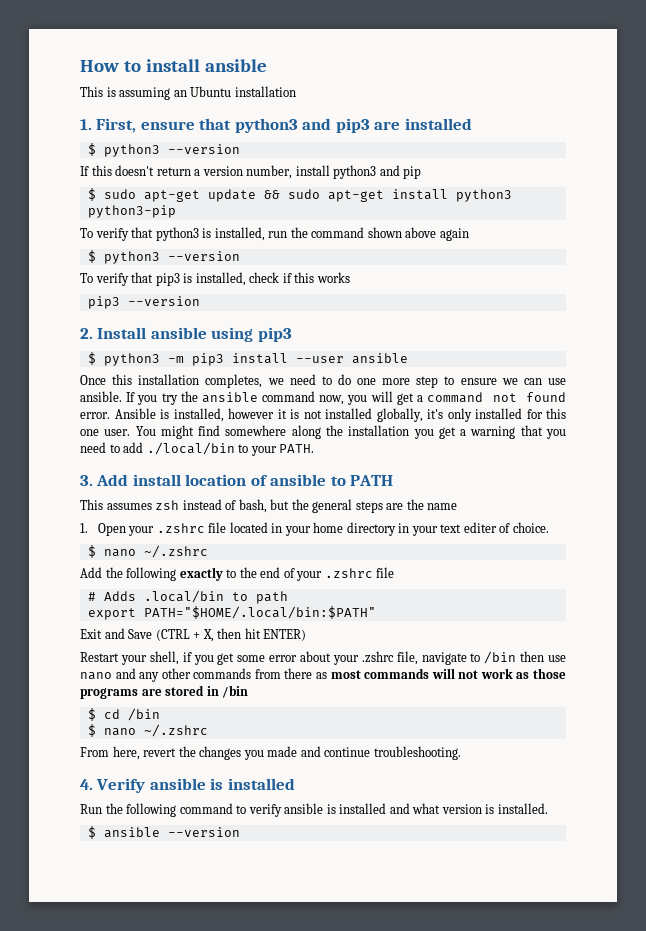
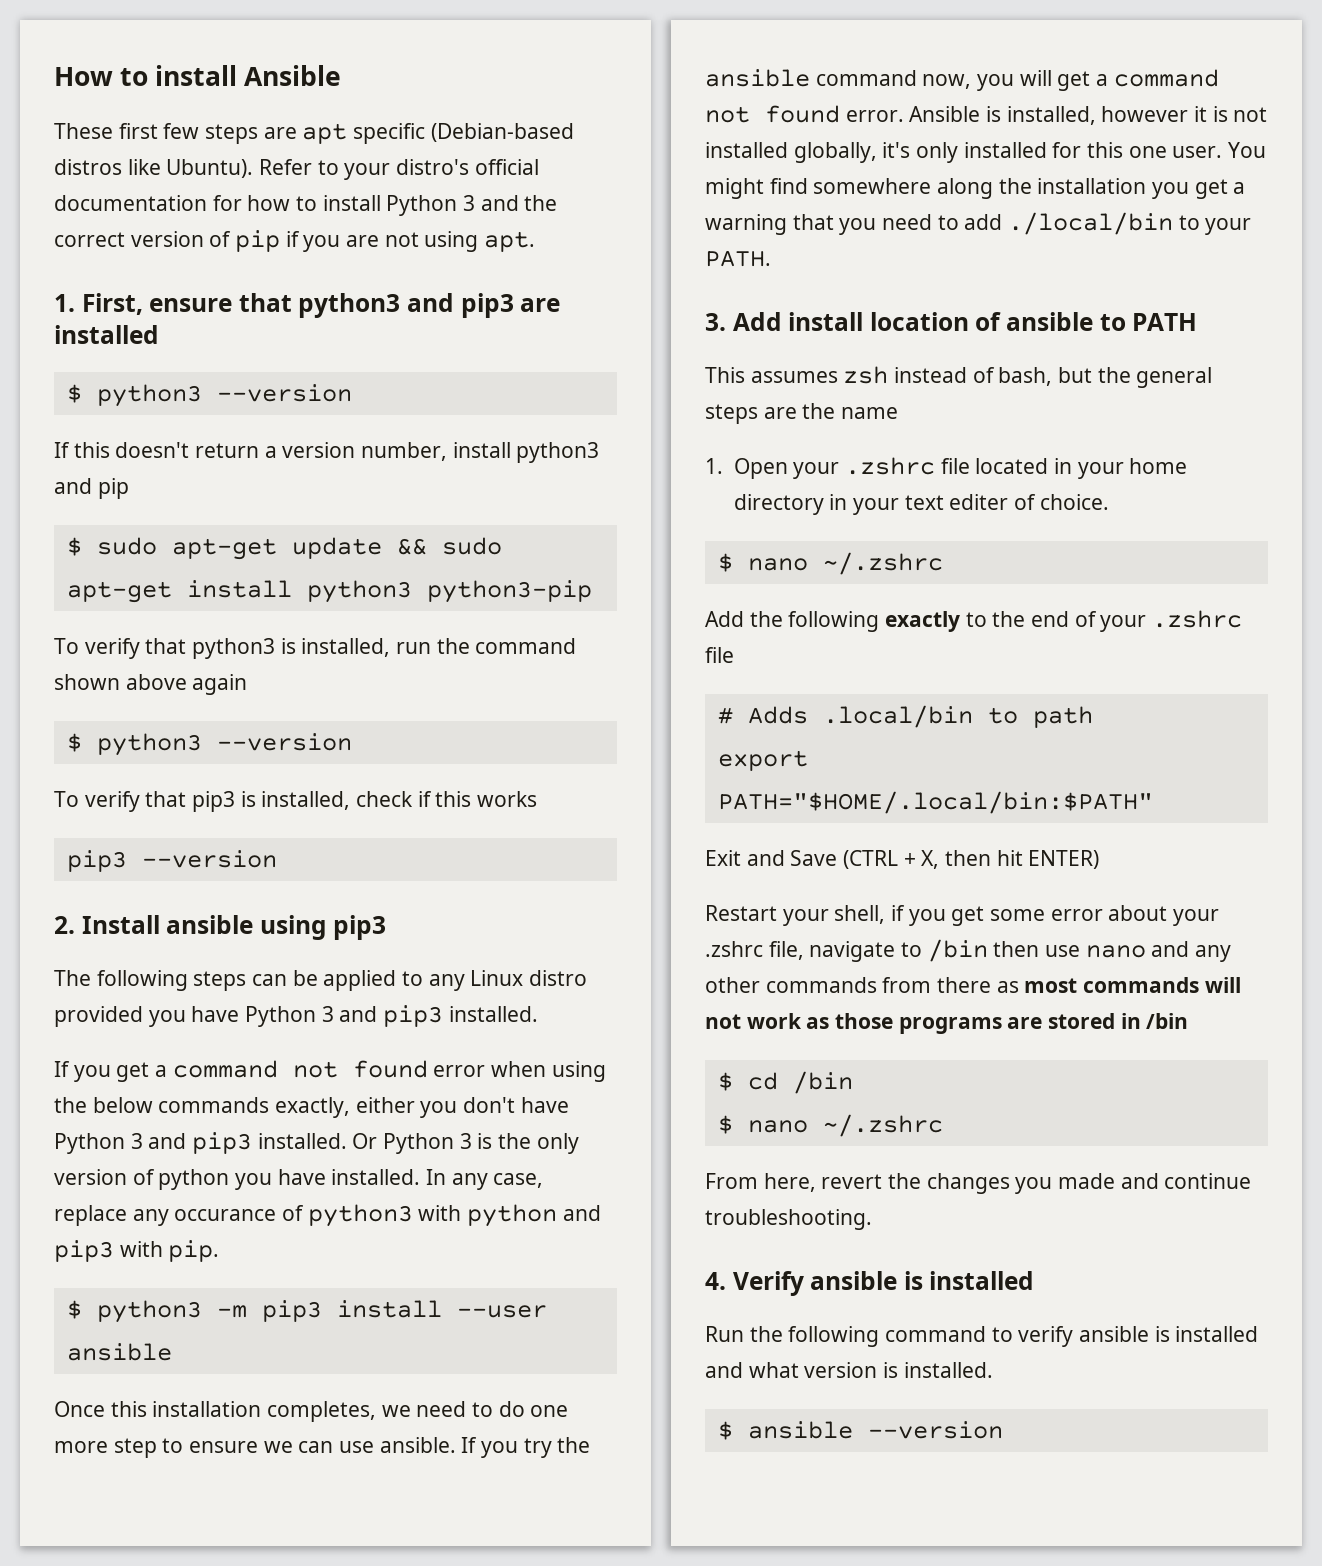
[204,59,267,72] [80,86,296,100] ansible // This is assuming an Ubuntu installation -> [244,65,342,86] [54,123,574,144] [54,159,539,180] [54,195,558,216] [54,230,536,252] Ansible // These first few steps are apt specific (Debian-based distros like Ubuntu). Refer to your distro's official documentation for how to install Python 3 and the correct version of pip if you are not using apt.
(292, 334) none -> [54,970,588,991] [54,1005,538,1027] [54,1060,606,1082] [54,1097,569,1118] [54,1132,579,1154] [54,1169,544,1190] [54,1204,601,1227] [54,1240,220,1262] // The following steps can be applied to any Linux distro provided you have Python 3 and pip3 installed. // If you get a command not found error when using the below commands exactly, either you don't have Python 3 and pip3 installed. Or Python 3 is the only version of python you have installed. In any case, replace any occurance of python3 with python and pip3 with pip.

